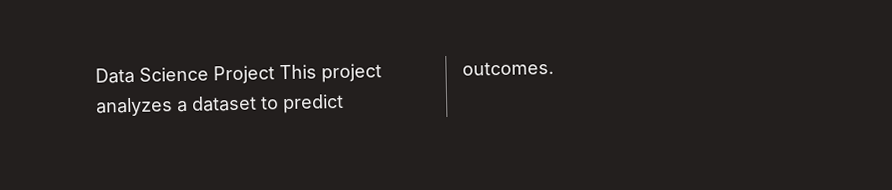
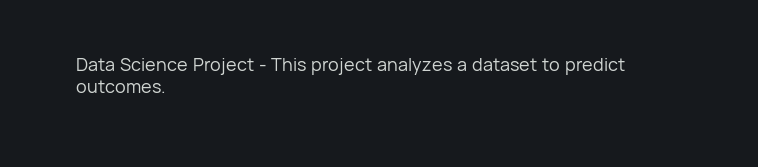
(275, 75) none -> [258,64,267,71] -

